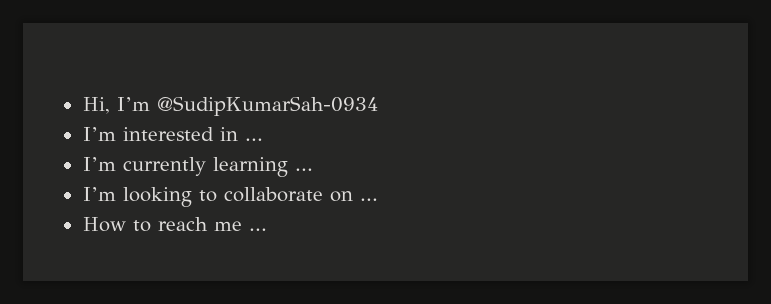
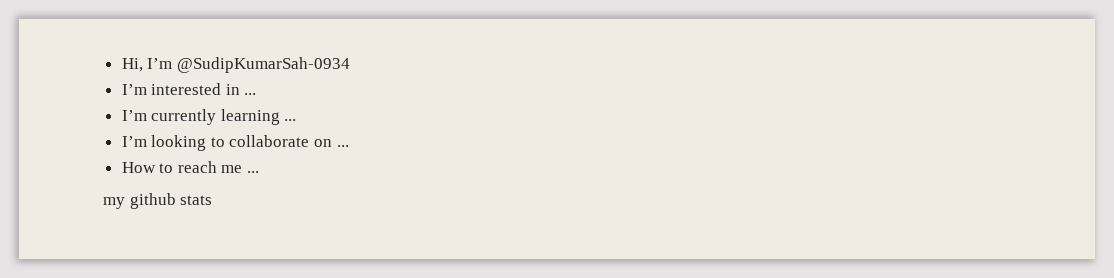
(267, 229) none -> [103,193,213,209] // my github stats

